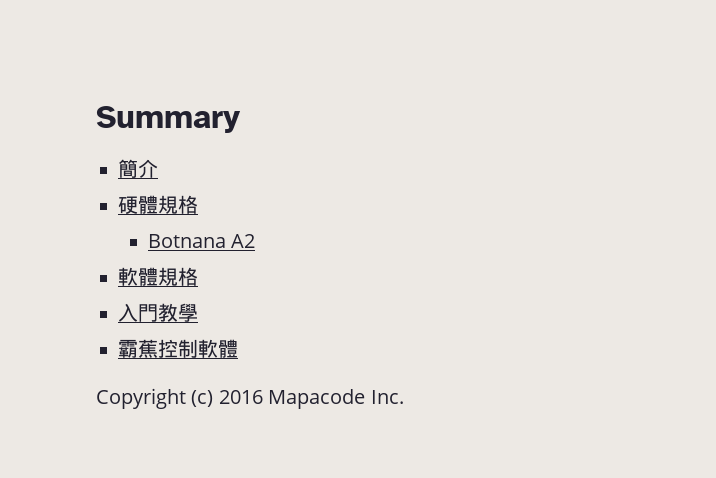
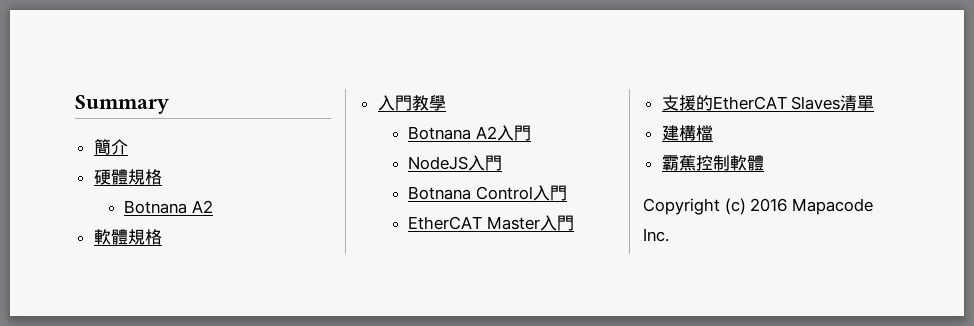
(198, 312) none -> [408,125,531,141] [408,155,503,171] [408,185,567,201] [408,215,574,231] [661,95,875,111] [661,125,713,141] // Botnana A2入門 // NodeJS入門 // Botnana Control入門 // EtherCAT Master入門 // 支援的EtherCAT Slaves清單 // 建構檔

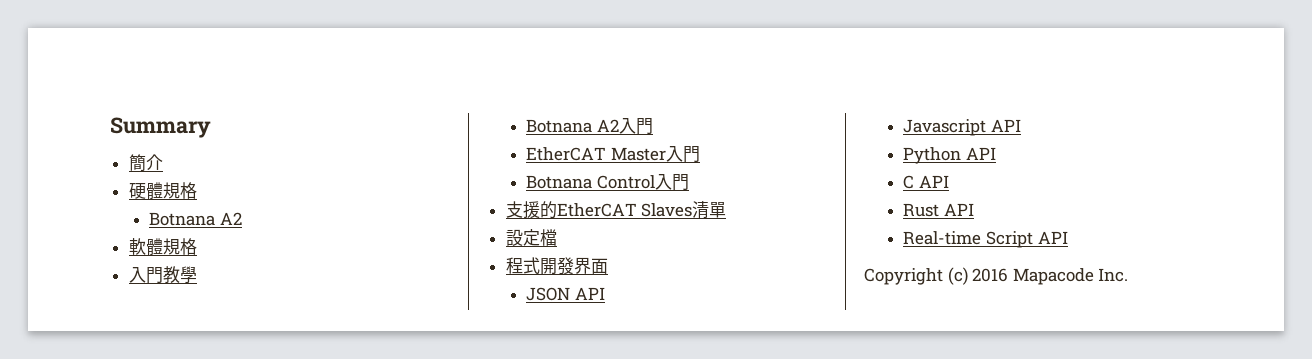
[408,156,469,170] NodeJS -> [526,147,666,161] EtherCAT Master
[408,215,574,231] // EtherCAT Master入門 -> (689, 182) none
[661,125,696,141] 建構 -> [505,229,540,246] 設定
[661,155,764,171] 霸蕉控制軟體 -> [505,257,608,275] [526,287,605,301] [903,119,1021,136] [903,147,996,164] [903,175,949,189] [903,203,974,217] [903,231,1068,248] 程式開發界面 // JSON API // Javascript API // Python API // C API // Rust API // Real-time Script API

